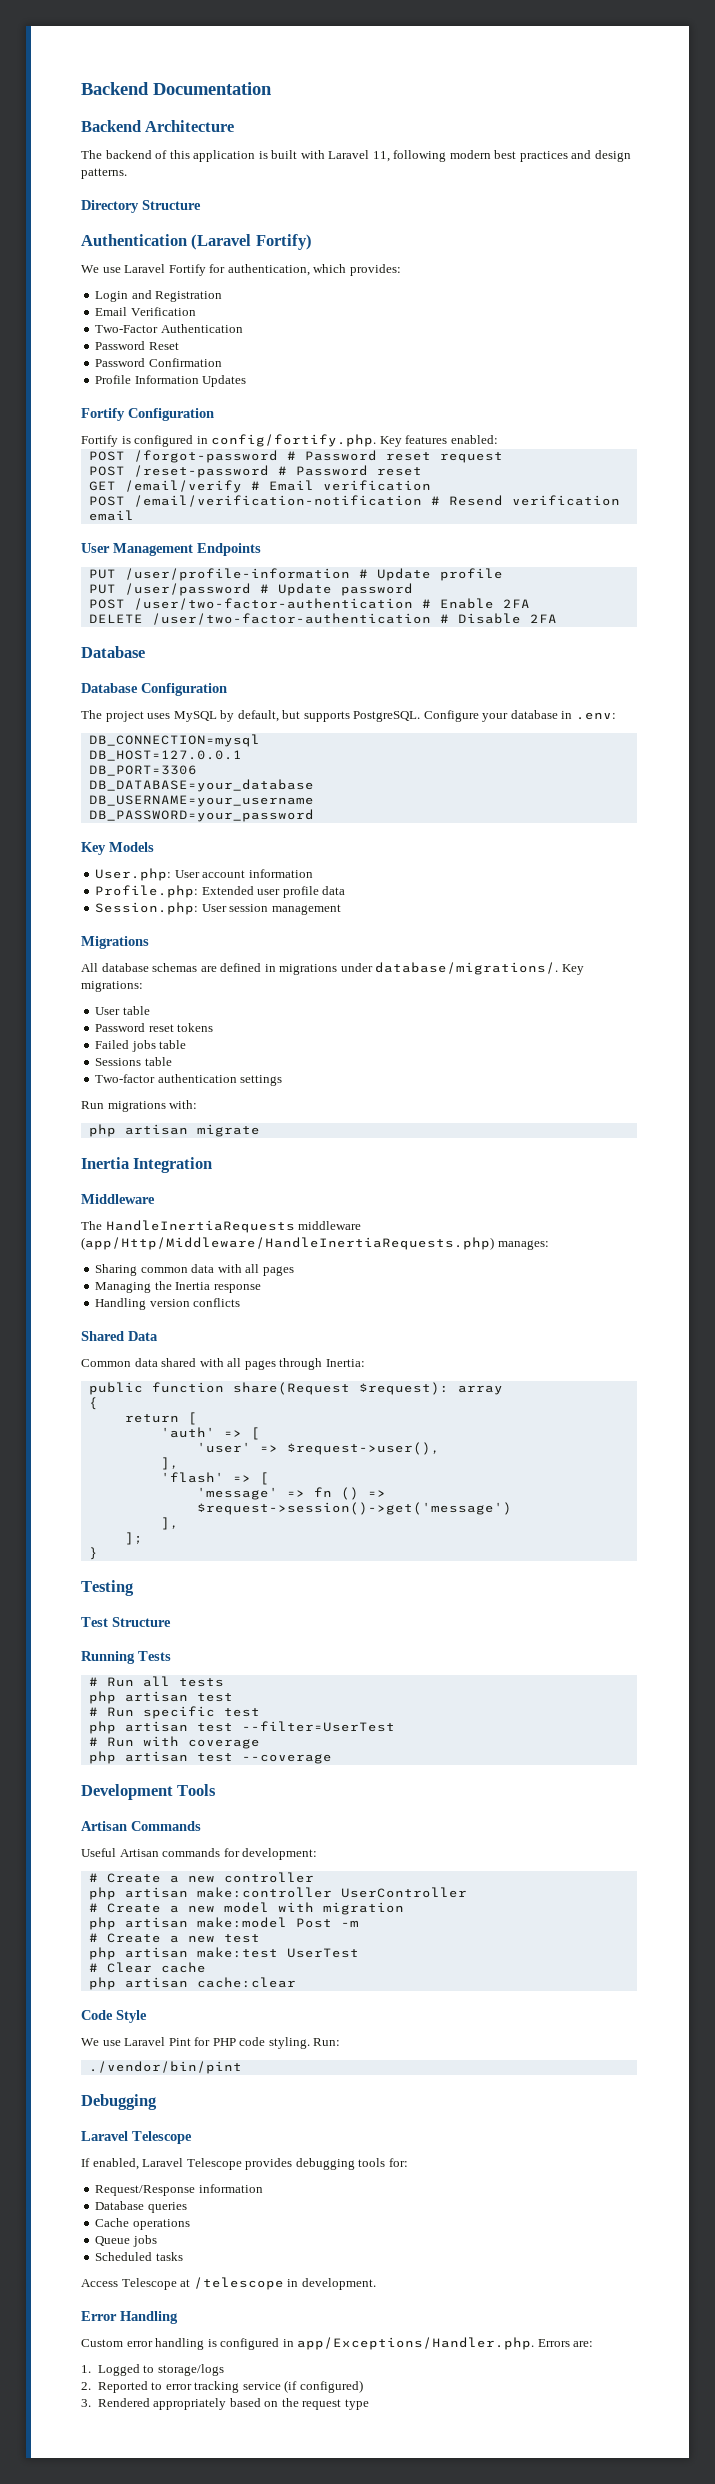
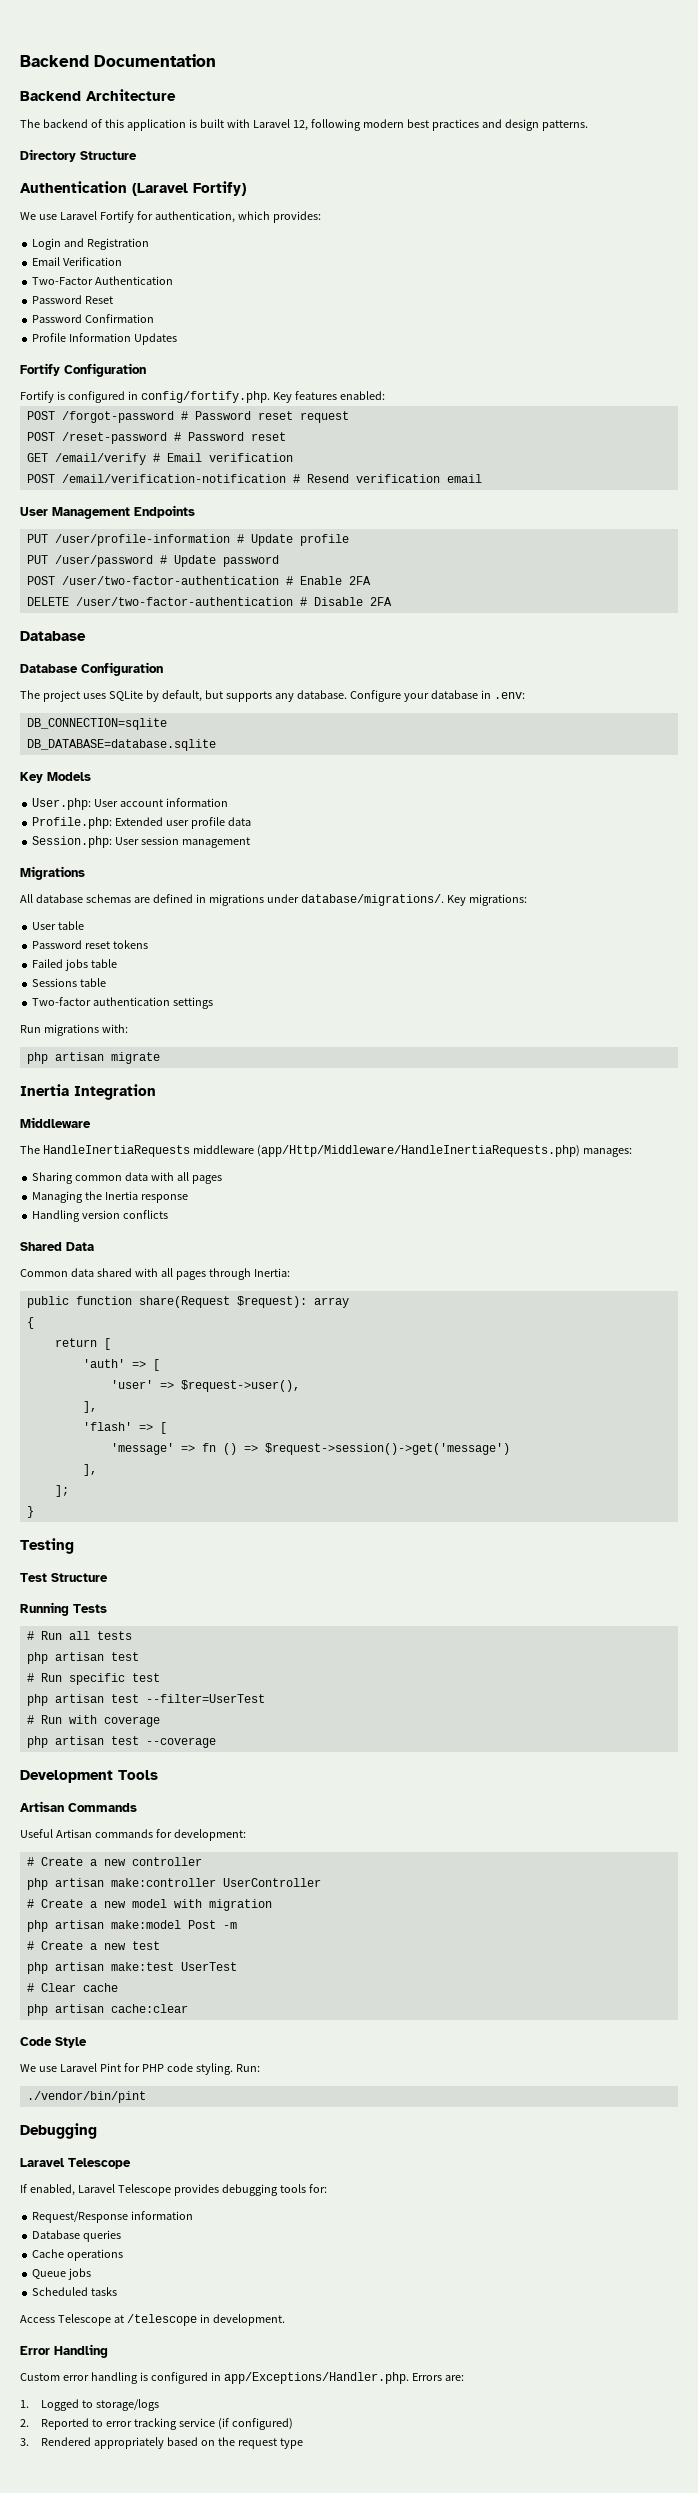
[372,151,390,162] 11, -> [292,120,308,131] 12,
[173,711,217,722] MySQL -> [108,690,143,701] SQLite
[353,711,421,722] PostgreSQL. -> [274,690,347,702] any database.
[88,734,260,747] [88,750,242,761] [88,765,197,776] [88,779,314,792] [88,795,314,807] [88,809,314,822] DB_CONNECTION=mysql // DB_HOST=127.0.0.1 // DB_PORT=3306 // DB_DATABASE=your_database // DB_USERNAME=your_username // DB_PASSWORD=your_password -> [26,718,167,730] [26,739,216,751] DB_CONNECTION=sqlite // DB_DATABASE=database.sqlite

